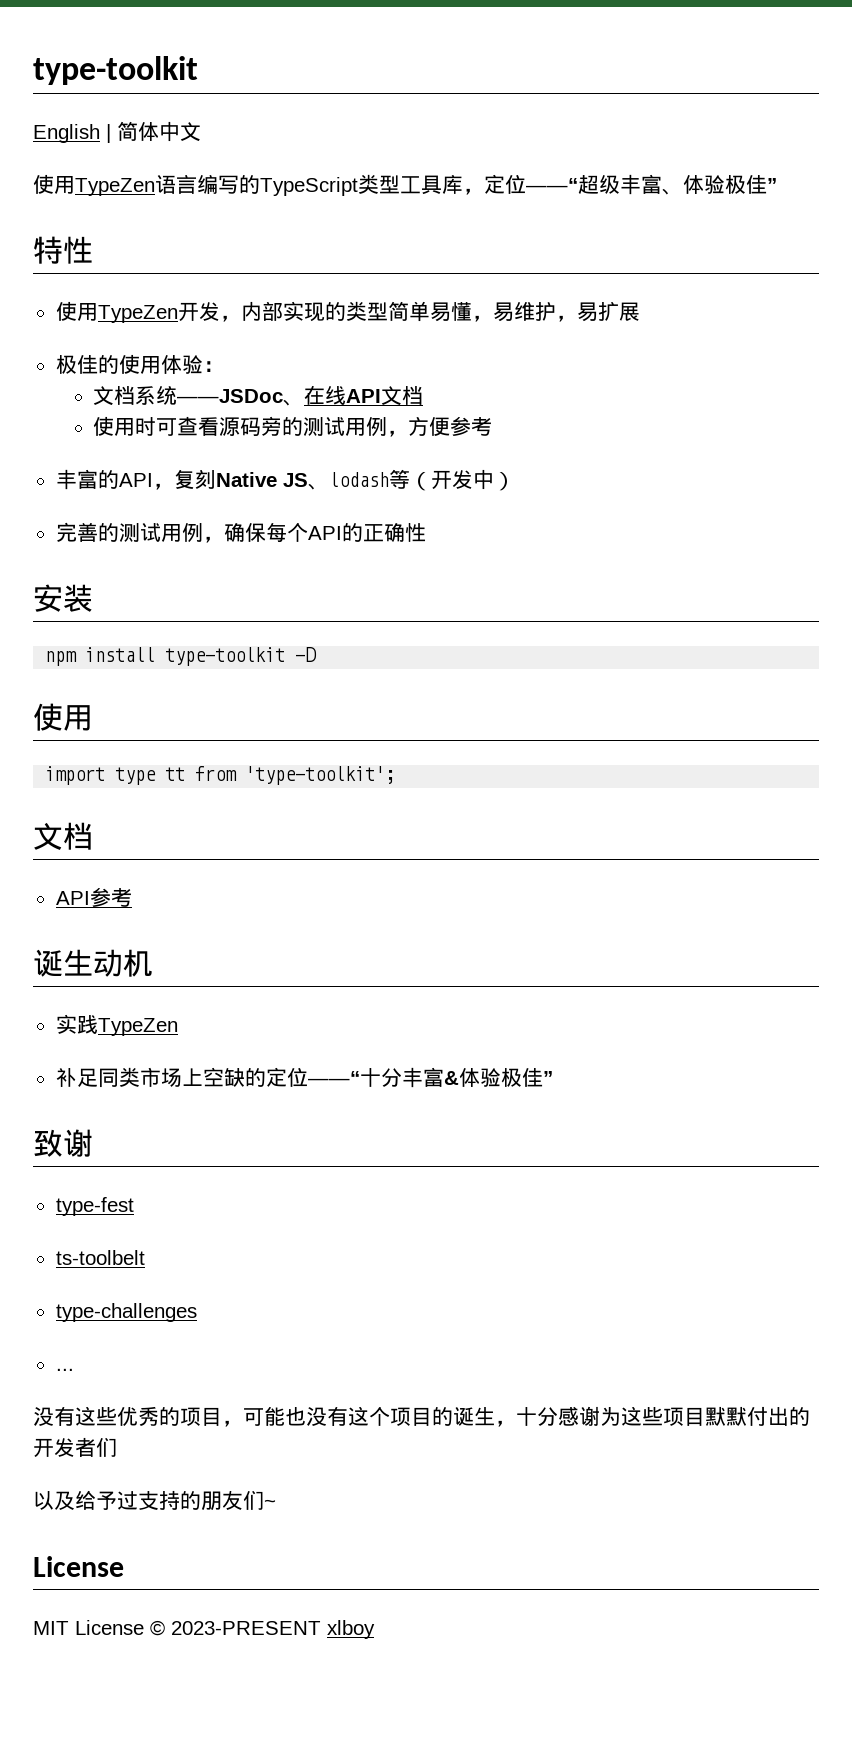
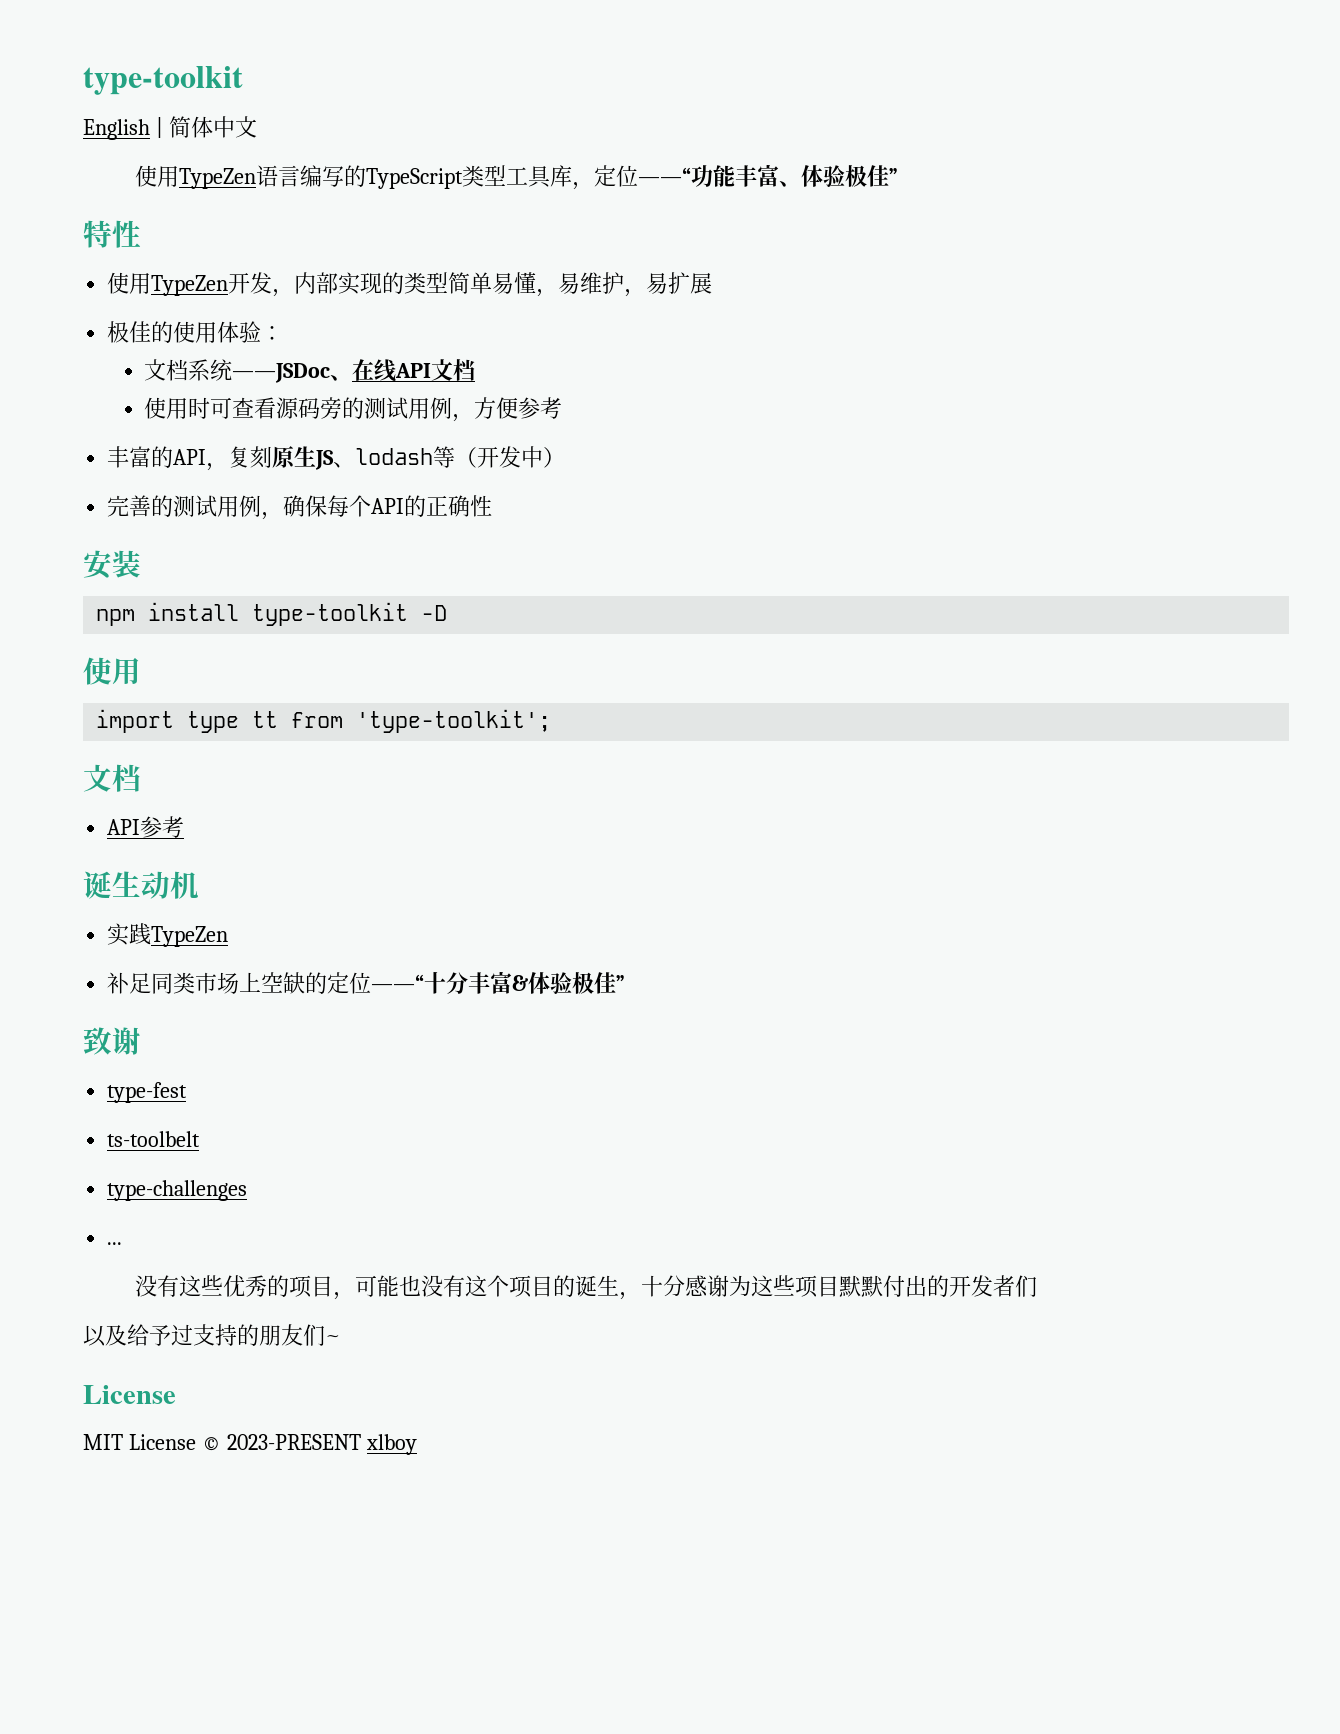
[578,175,620,195] 超级 -> [691,165,736,187] 功能
[215,472,277,487] Native -> [272,446,317,468] 原生

